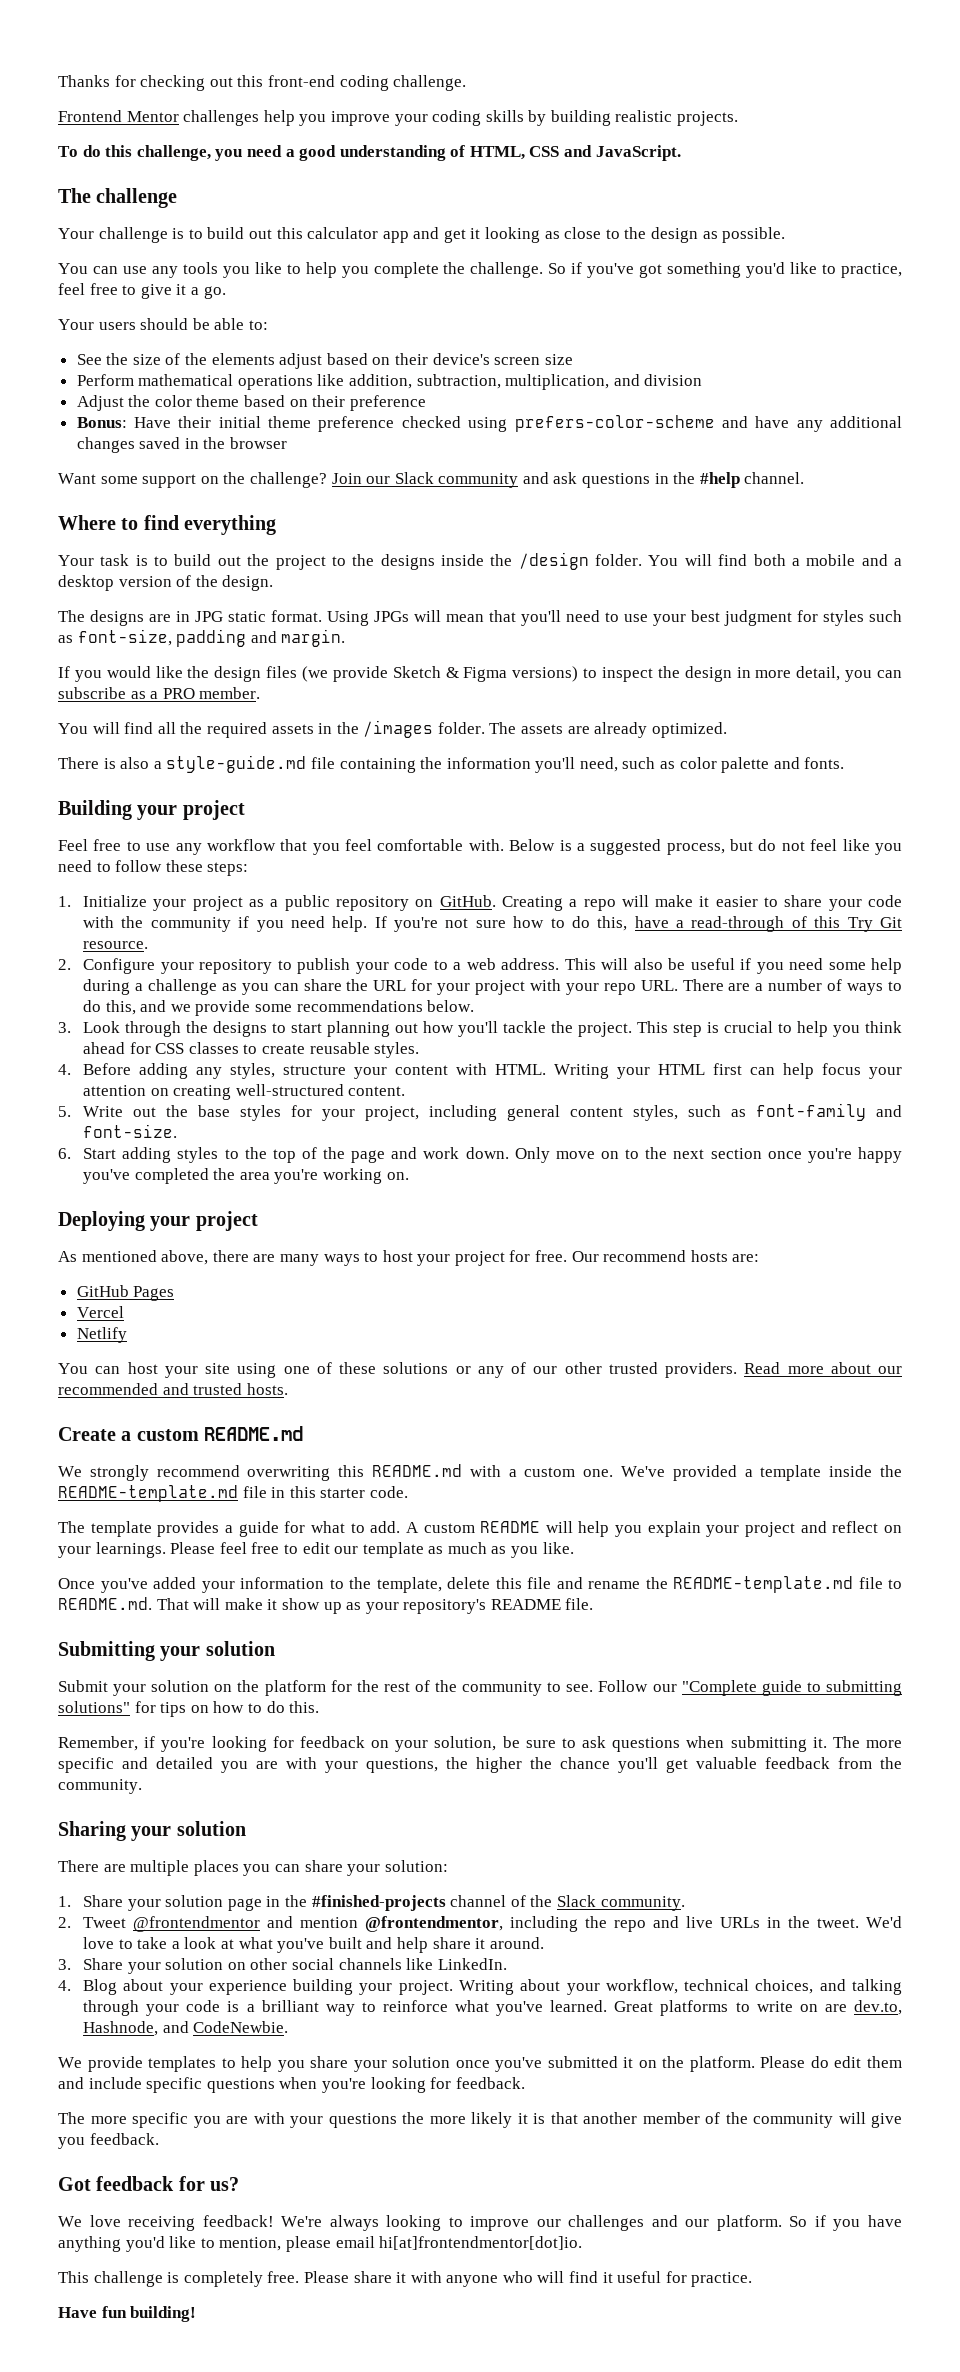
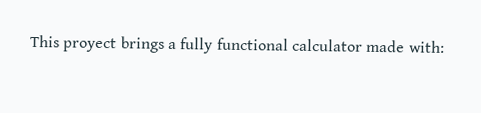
[58,75,467,91] [58,110,739,126] [58,145,681,161] [58,188,178,208] [58,227,786,243] [58,262,903,278] [58,283,226,299] [58,318,268,330] [76,353,573,369] [76,374,703,390] [76,395,426,411] [76,415,902,432] [76,437,288,453] [58,472,805,488] [58,515,277,535] [58,552,903,570] [58,575,274,591] [58,610,902,626] [58,629,346,647] [58,666,903,682] [58,687,261,699] [58,720,727,738] [58,755,845,773] [58,800,245,820] [58,839,903,855] [58,860,249,876] [58,895,903,911] [83,916,903,932] [83,941,149,949] [58,958,903,974] [83,979,903,995] [83,1000,475,1016] [58,1021,903,1037] [83,1042,420,1058] [58,1063,902,1079] [83,1084,406,1100] [58,1103,903,1121] [83,1124,178,1138] [58,1147,902,1163] [83,1168,409,1184] [58,1211,258,1231] [58,1250,760,1266] [76,1285,175,1301] [76,1306,124,1318] [76,1327,127,1343] [58,1362,902,1378] [58,1383,288,1395] [58,1426,304,1441] [58,1464,902,1481] [58,1485,408,1502] [58,1521,902,1537] [58,1542,574,1558] [58,1576,902,1593] [58,1597,594,1614] [58,1641,275,1661] [58,1680,902,1696] [58,1701,320,1717] [58,1736,902,1752] [58,1757,902,1773] [58,1779,142,1794] [58,1821,246,1841] [58,1860,448,1876] [58,1895,685,1911] [58,1916,902,1932] [83,1937,544,1953] [58,1958,507,1974] [58,1979,903,1995] [83,2000,902,2016] [83,2021,289,2036] [58,2056,902,2072] [58,2077,525,2093] [58,2112,902,2128] [58,2133,159,2149] [58,2176,240,2191] [58,2215,902,2231] [58,2236,583,2252] [58,2271,753,2287] [58,2306,197,2322] Thanks for checking out this front-end coding challenge. // Frontend Mentor challenges help you improve your coding skills by building realistic projects. // To do this challenge, you need a good understanding of HTML, CSS and JavaScript. // The challenge // Your challenge is to build out this calculator app and get it looking as close to the design as possible. // You can use any tools you like to help you complete the challenge. So if you've got something you'd like to practice, feel free to give it a go. // Your users should be able to: // See the size of the elements adjust based on their device's screen size // Perform mathematical operations like addition, subtraction, multiplication, and division // Adjust the color theme based on their preference // Bonus: Have their initial theme preference checked using prefers-color-scheme and have any additional changes saved in the browser // Want some support on the challenge? Join our Slack community and ask questions in the #help channel. // Where to find everything // Your task is to build out the project to the designs inside the /design folder. You will find both a mobile and a desktop version of the design. // The designs are in JPG static format. Using JPGs will mean that you'll need to use your best judgment for styles such as font-size, padding and margin. // If you would like the design files (we provide Sketch & Figma versions) to inspect the design in more detail, you can subscribe as a PRO member. // You will find all the required assets in the /images folder. The assets are already optimized. // There is also a style-guide.md file containing the information you'll need, such as color palette and fonts. // Building your project // Feel free to use any workflow that you feel comfortable with. Below is a suggested process, but do not feel like you need to follow these steps: // 1. Initialize your project as a public repository on GitHub. Creating a repo will make it easier to share your code with the community if you need help. If you're not sure how to do this, have a read-through of this Try Git resource. // 2. Configure your repository to publish your code to a web address. This will also be useful if you need some help during a challenge as you can share the URL for your project with your repo URL. There are a number of ways to do this, and we provide some recommendations below. // 3. Look through the designs to start planning out how you'll tackle the project. This step is crucial to help you think ahead for CSS classes to create reusable styles. // 4. Before adding any styles, structure your content with HTML. Writing your HTML first can help focus your attention on creating well-structured content. // 5. Write out the base styles for your project, including general content styles, such as font-family and font-size. // 6. Start adding styles to the top of the page and work down. Only move on to the next section once you're happy you've completed the area you're working on. // Deploying your project // As mentioned above, there are many ways to host your project for free. Our recommend hosts are: // GitHub Pages // Vercel // Netlify // You can host your site using one of these solutions or any of our other trusted providers. Read more about our recommended and trusted hosts. // Create a custom README.md // We strongly recommend overwriting this README.md with a custom one. We've provided a template inside the README-template.md file in this starter code. // The template provides a guide for what to add. A custom README will help you explain your project and reflect on your learnings. Please feel free to edit our template as much as you like. // Once you've added your information to the template, delete this file and rename the README-template.md file to README.md. That will make it show up as your repository's README file. // Submitting your solution // Submit your solution on the platform for the rest of the community to see. Follow our "Complete guide to submitting solutions" for tips on how to do this. // Remember, if you're looking for feedback on your solution, be sure to ask questions when submitting it. The more specific and detailed you are with your questions, the higher the chance you'll get valuable feedback from the community. // Sharing your solution // There are multiple places you can share your solution: // 1. Share your solution page in the #finished-projects channel of the Slack community. // 2. Tweet @frontendmentor and mention @frontendmentor, including the repo and live URLs in the tweet. We'd love to take a look at what you've built and help share it around. // 3. Share your solution on other social channels like LinkedIn. // 4. Blog about your experience building your project. Writing about your workflow, technical choices, and talking through your code is a brilliant way to reinforce what you've learned. Great platforms to write on are dev.to, Hashnode, and CodeNewbie. // We provide templates to help you share your solution once you've submitted it on the platform. Please do edit them and include specific questions when you're looking for feedback. // The more specific you are with your questions the more likely it is that another member of the community will give you feedback. // Got feedback for us? // We love receiving feedback! We're always looking to improve our challenges and our platform. So if you have anything you'd like to mention, please email hi[at]frontendmentor[dot]io. // This challenge is completely free. Please share it with anyone who will find it useful for practice. // Have fun building! -> [30,34,445,54] This proyect brings a fully functional calculator made with:

